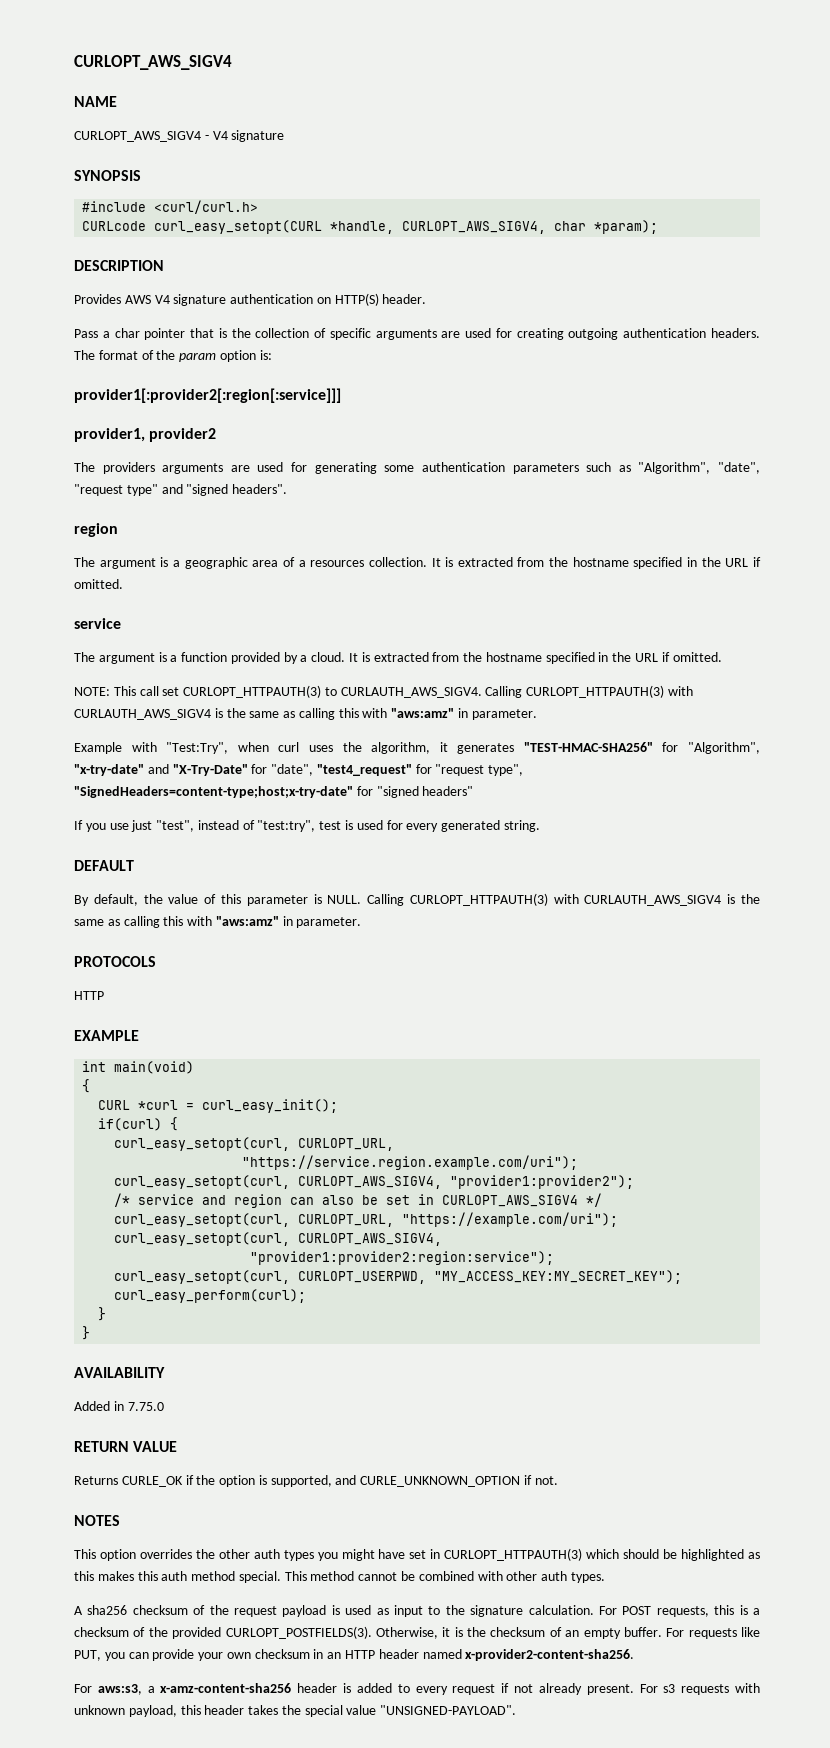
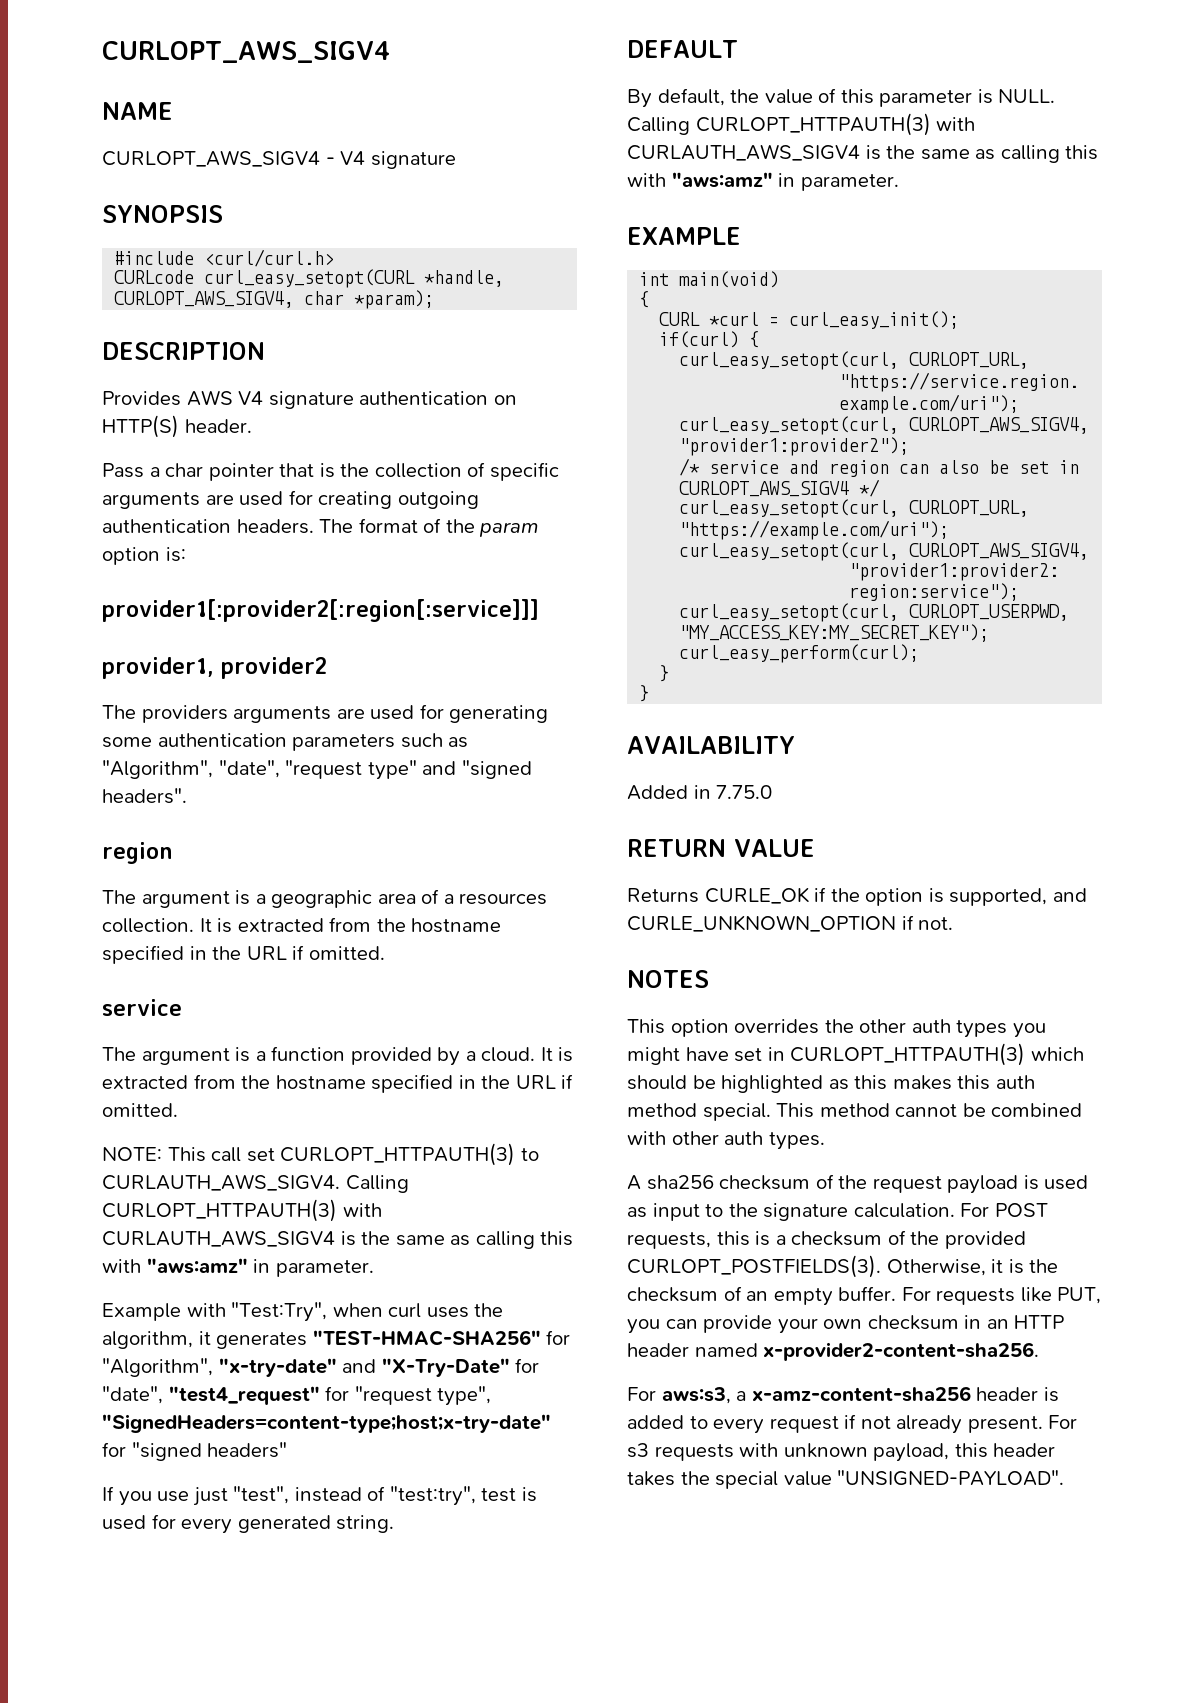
[74,956,156,967] [74,991,104,1000] // PROTOCOLS // HTTP -> (899, 182) none

